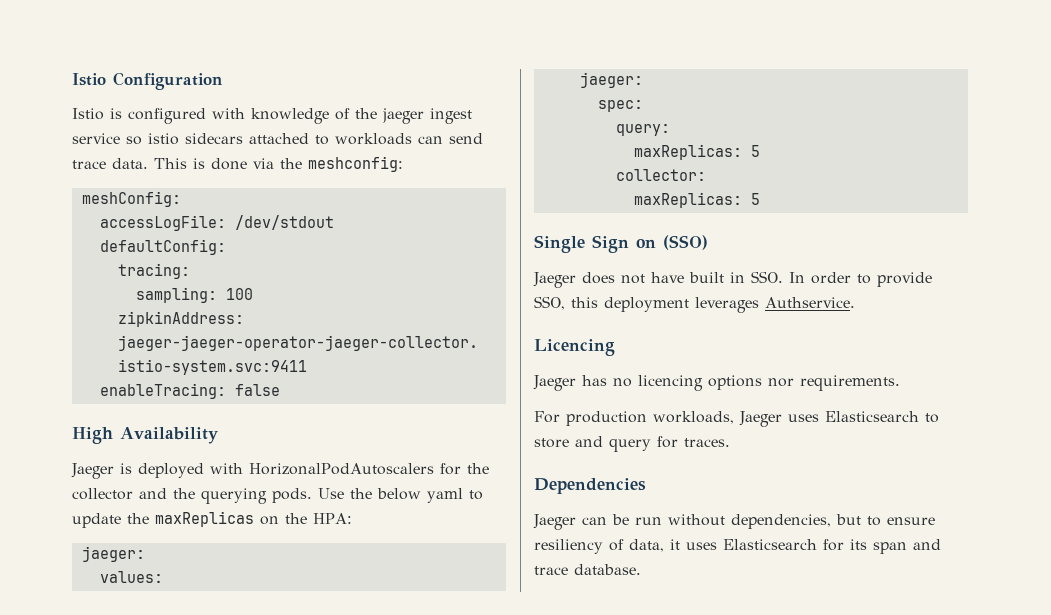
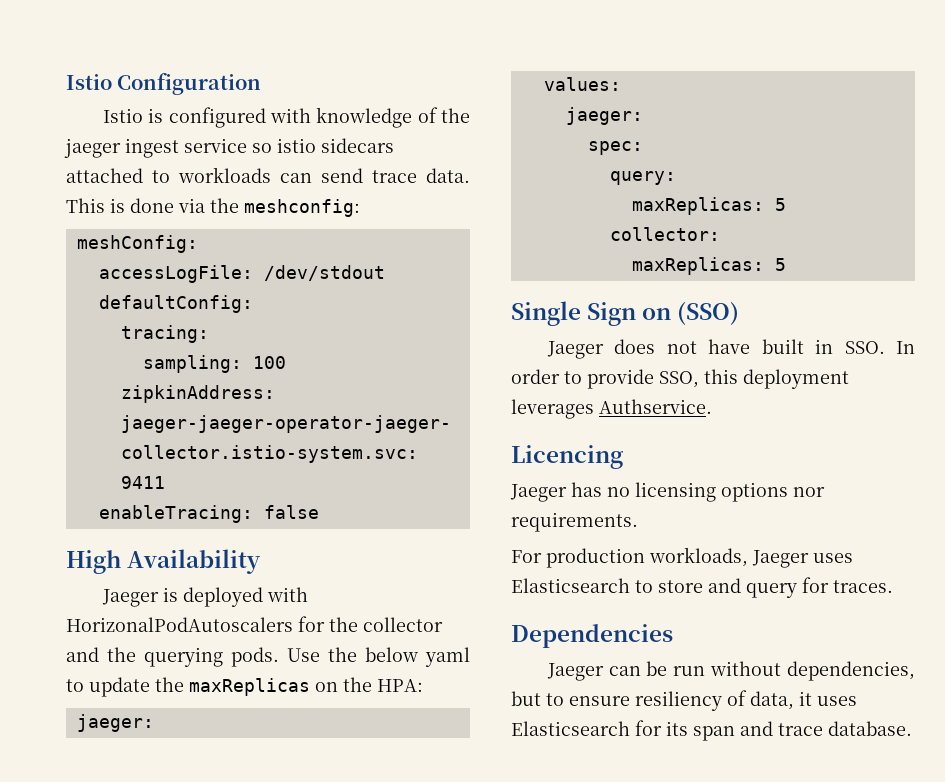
[638,375,703,391] licencing -> [635,482,716,502] licensing

